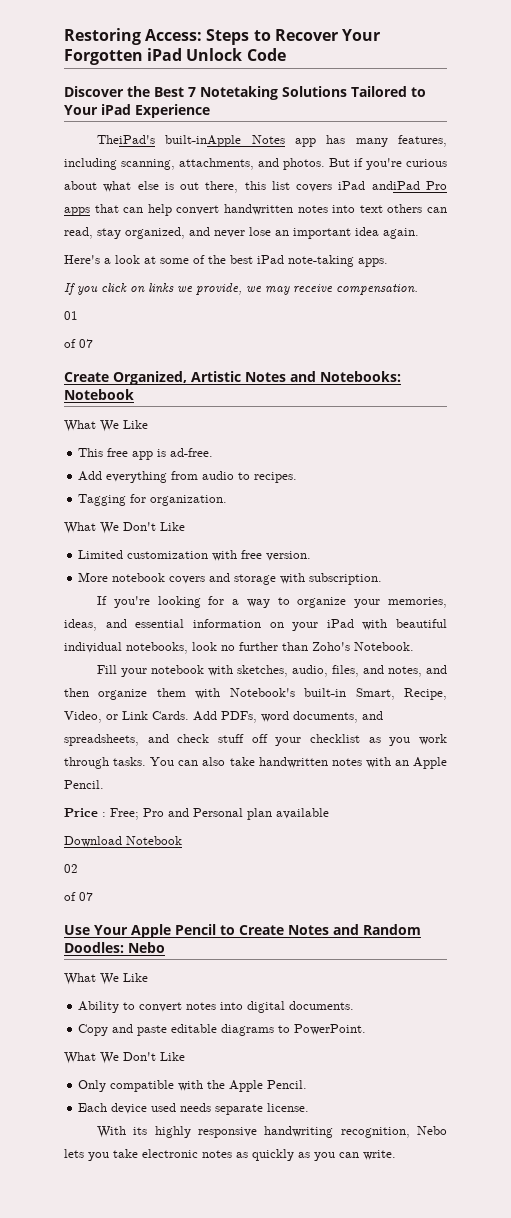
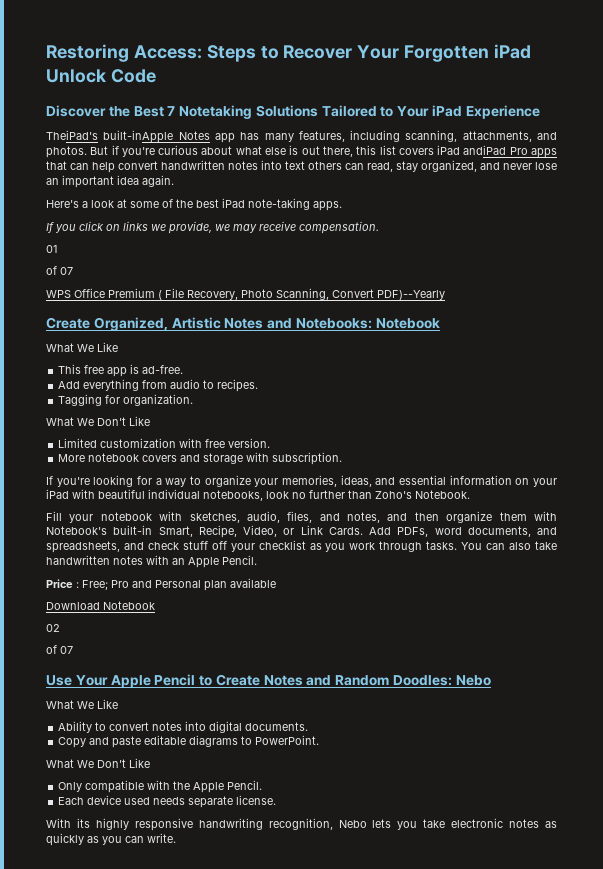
(93, 343) none -> [46,288,445,300] // WPS Office Premium ( File Recovery, Photo Scanning, Convert PDF)--Yearly

